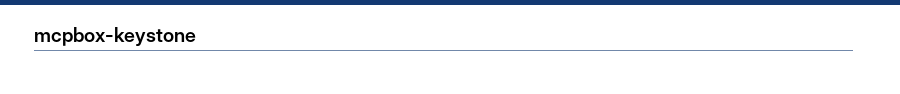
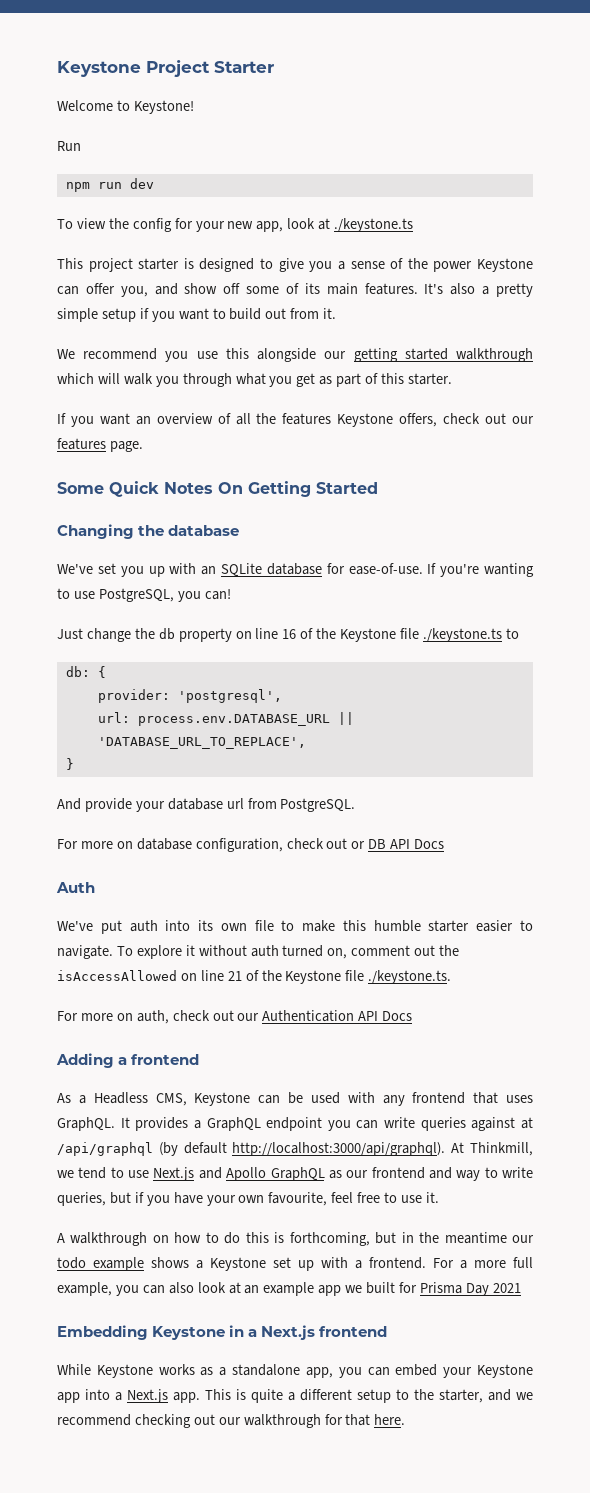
[34,27,196,46] mcpbox-keystone -> [57,60,274,77] [57,100,194,114] [57,141,81,151] [65,178,154,192] [57,218,414,232] [57,258,534,272] [57,283,533,297] [57,308,337,322] [57,348,533,362] [57,373,452,387] [57,413,534,427] [57,438,143,452] [57,481,378,497] [57,524,240,539] [57,563,534,577] [57,588,231,602] [57,628,519,642] [65,666,106,678] [97,689,282,703] [97,712,354,726] [97,737,306,749] [65,758,74,770] [57,798,356,812] [57,838,445,852] [56,882,95,893] [57,920,533,934] [57,945,460,959] [57,970,452,984] [57,1010,413,1024] [56,1053,200,1068] [57,1092,533,1106] [57,1117,533,1131] [57,1142,533,1156] [57,1167,533,1181] [57,1192,439,1206] [57,1232,534,1246] [57,1257,533,1271] [57,1282,521,1296] [57,1325,388,1340] [57,1364,533,1378] [57,1389,533,1403] [57,1414,406,1428] Keystone Project Starter // Welcome to Keystone! // Run // npm run dev // To view the config for your new app, look at ./keystone.ts // This project starter is designed to give you a sense of the power Keystone can offer you, and show off some of its main features. It's also a pretty simple setup if you want to build out from it. // We recommend you use this alongside our getting started walkthrough which will walk you through what you get as part of this starter. // If you want an overview of all the features Keystone offers, check out our features page. // Some Quick Notes On Getting Started // Changing the database // We've set you up with an SQLite database for ease-of-use. If you're wanting to use PostgreSQL, you can! // Just change the db property on line 16 of the Keystone file ./keystone.ts to // db: { // provider: 'postgresql', // url: process.env.DATABASE_URL || 'DATABASE_URL_TO_REPLACE', // } // And provide your database url from PostgreSQL. // For more on database configuration, check out or DB API Docs // Auth // We've put auth into its own file to make this humble starter easier to navigate. To explore it without auth turned on, comment out the isAccessAllowed on line 21 of the Keystone file ./keystone.ts. // For more on auth, check out our Authentication API Docs // Adding a frontend // As a Headless CMS, Keystone can be used with any frontend that uses GraphQL. It provides a GraphQL endpoint you can write queries against at /api/graphql (by default http://localhost:3000/api/graphql). At Thinkmill, we tend to use Next.js and Apollo GraphQL as our frontend and way to write queries, but if you have your own favourite, feel free to use it. // A walkthrough on how to do this is forthcoming, but in the meantime our todo example shows a Keystone set up with a frontend. For a more full example, you can also look at an example app we built for Prisma Day 2021 // Embedding Keystone in a Next.js frontend // While Keystone works as a standalone app, you can embed your Keystone app into a Next.js app. This is quite a different setup to the starter, and we recommend checking out our walkthrough for that here.

